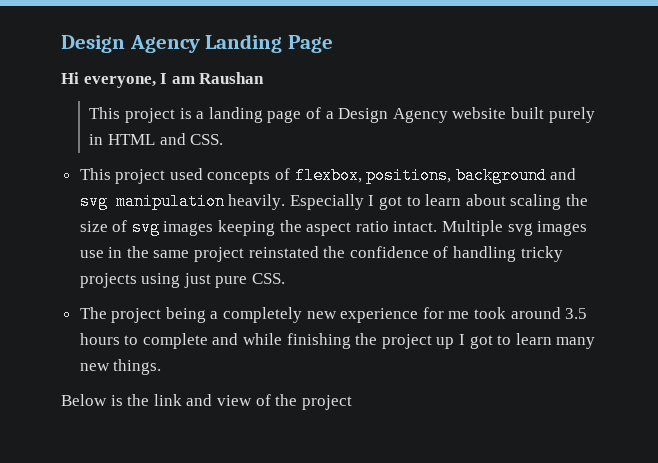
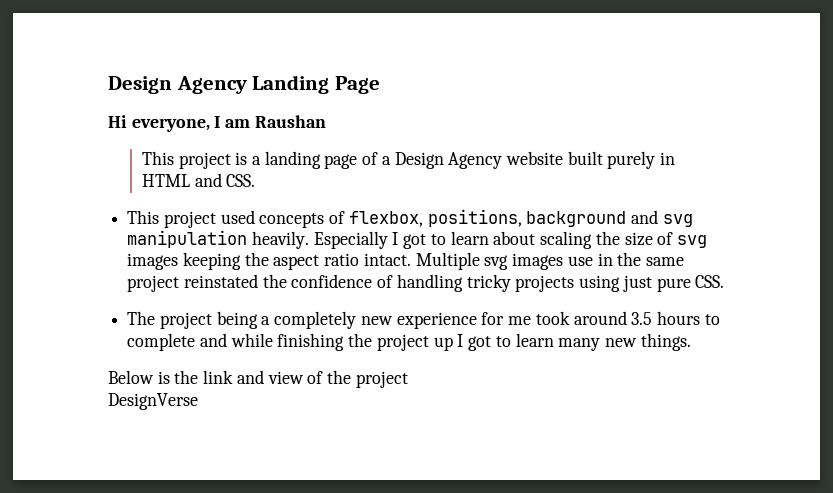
(352, 402) none -> [108,393,198,410] // DesignVerse

